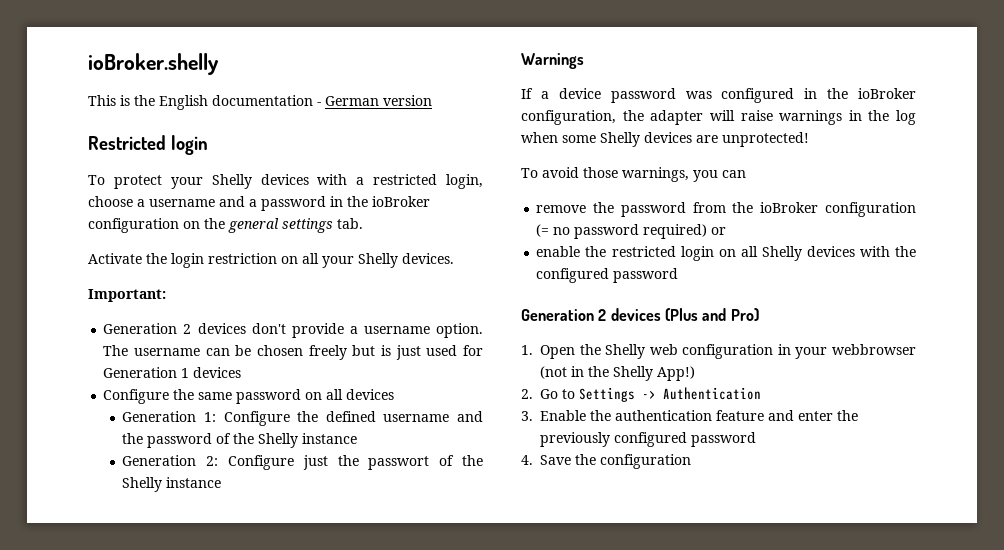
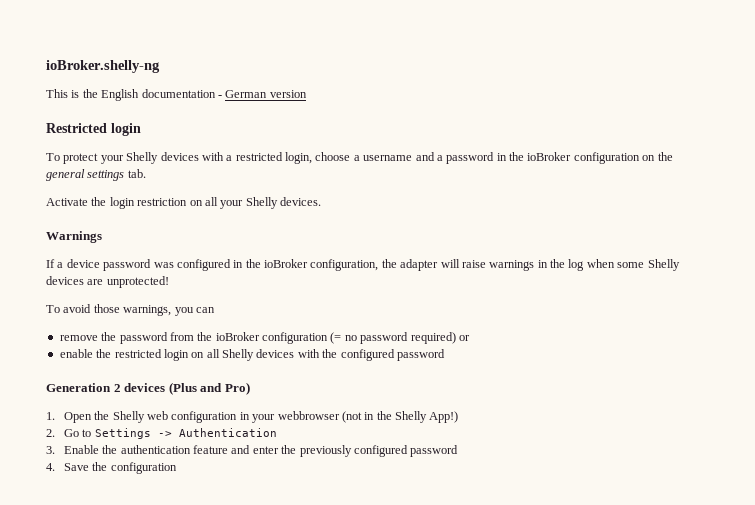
[88,53,219,75] ioBroker.shelly -> [46,60,160,73] ioBroker.shelly-ng
[88,289,166,302] [103,323,483,338] [103,345,484,360] [103,367,242,378] [103,389,395,404] [122,411,483,426] [122,433,358,448] [122,455,483,470] [122,477,222,492] // Important: // Generation 2 devices don't provide a username option. The username can be chosen freely but is just used for Generation 1 devices // Configure the same password on all devices // Generation 1: Configure the defined username and the password of the Shelly instance // Generation 2: Configure just the passwort of the Shelly instance -> (321, 201) none

